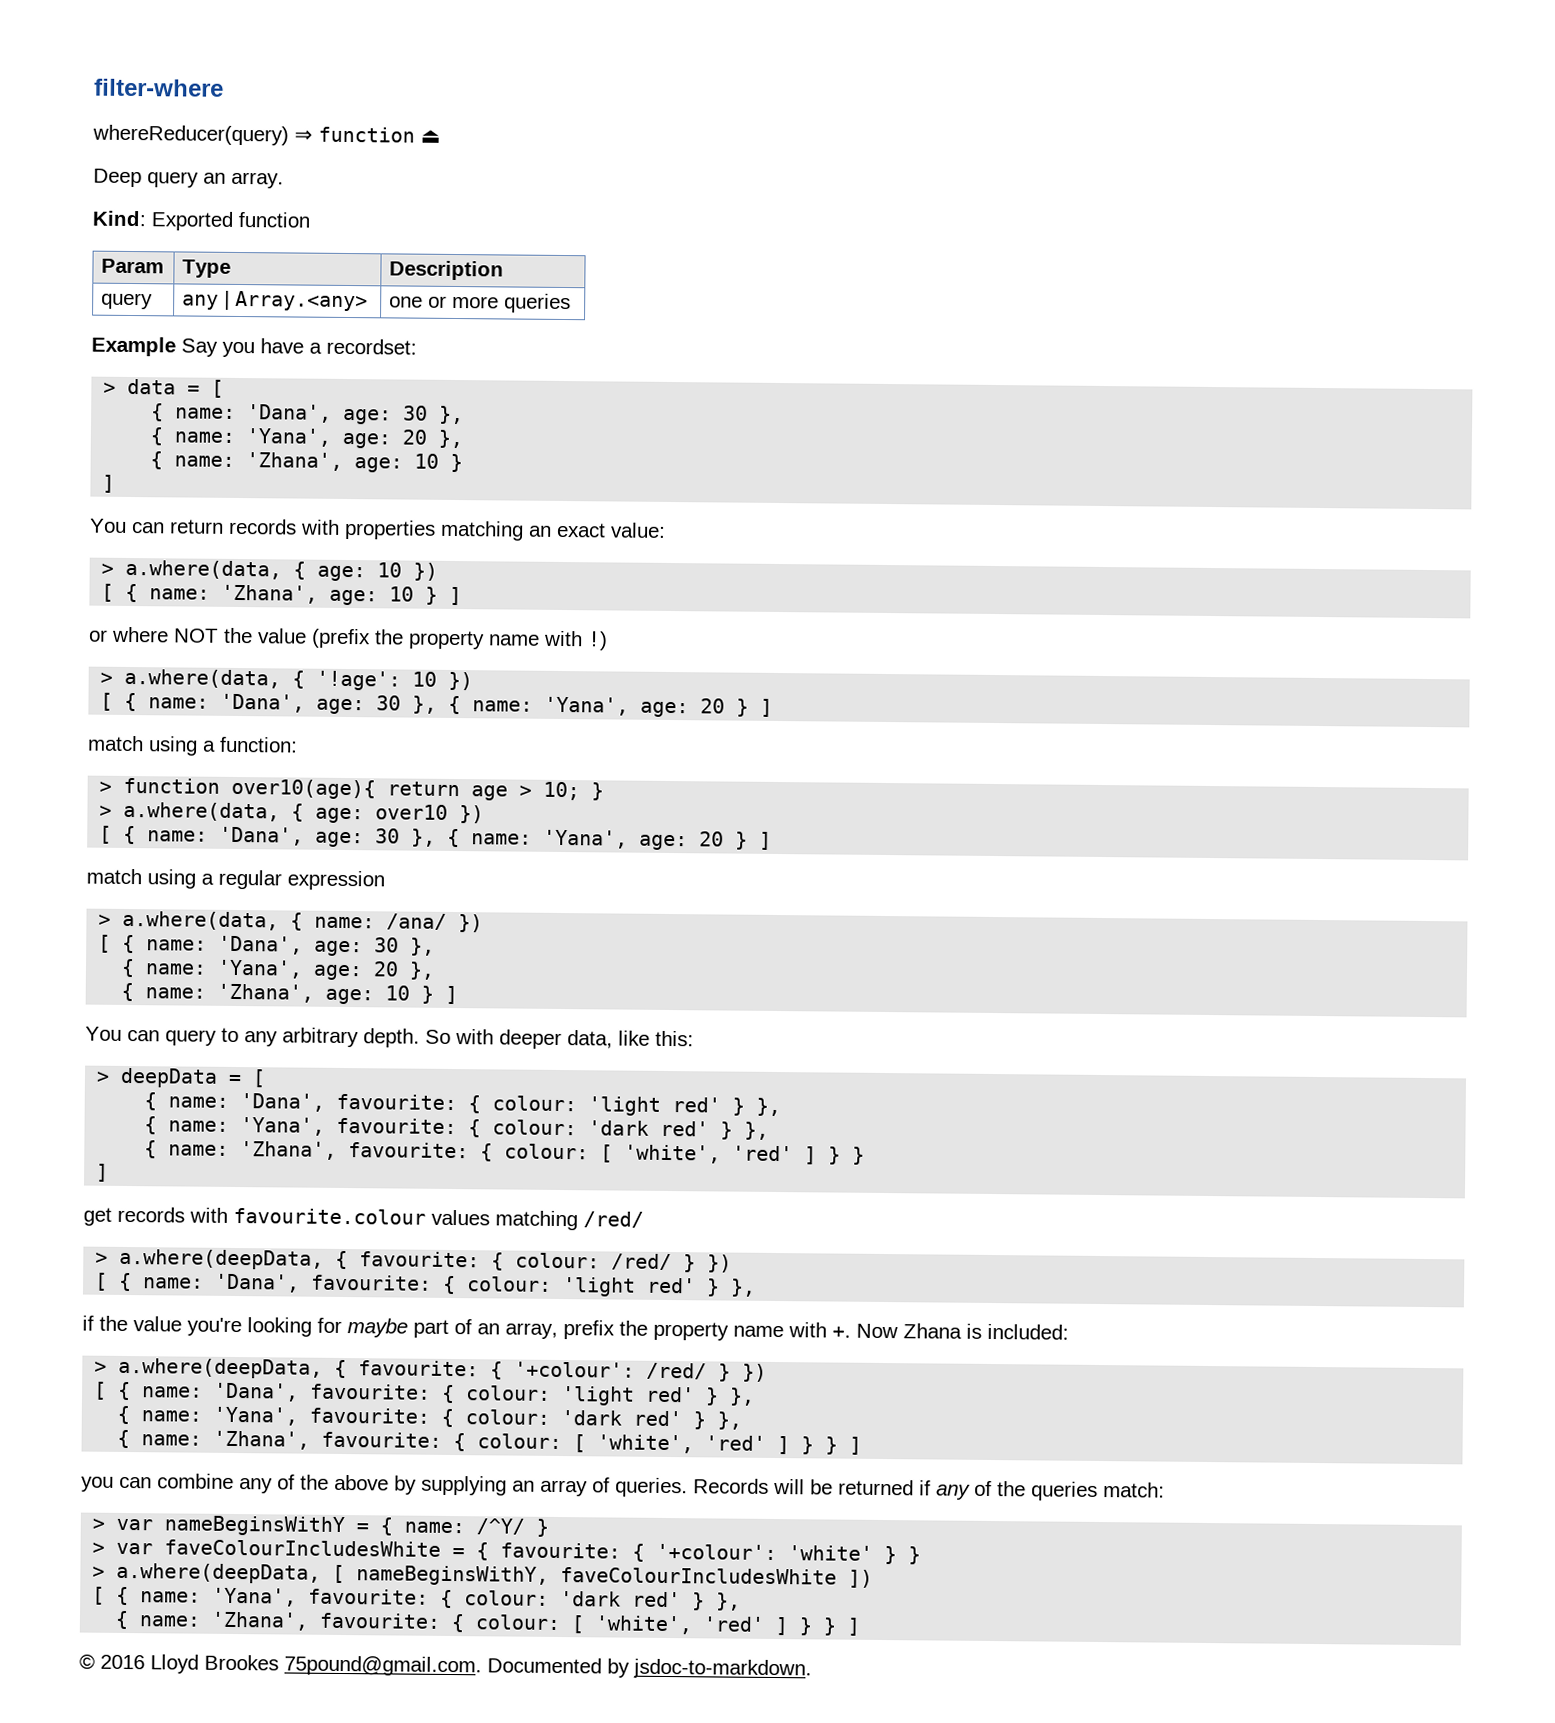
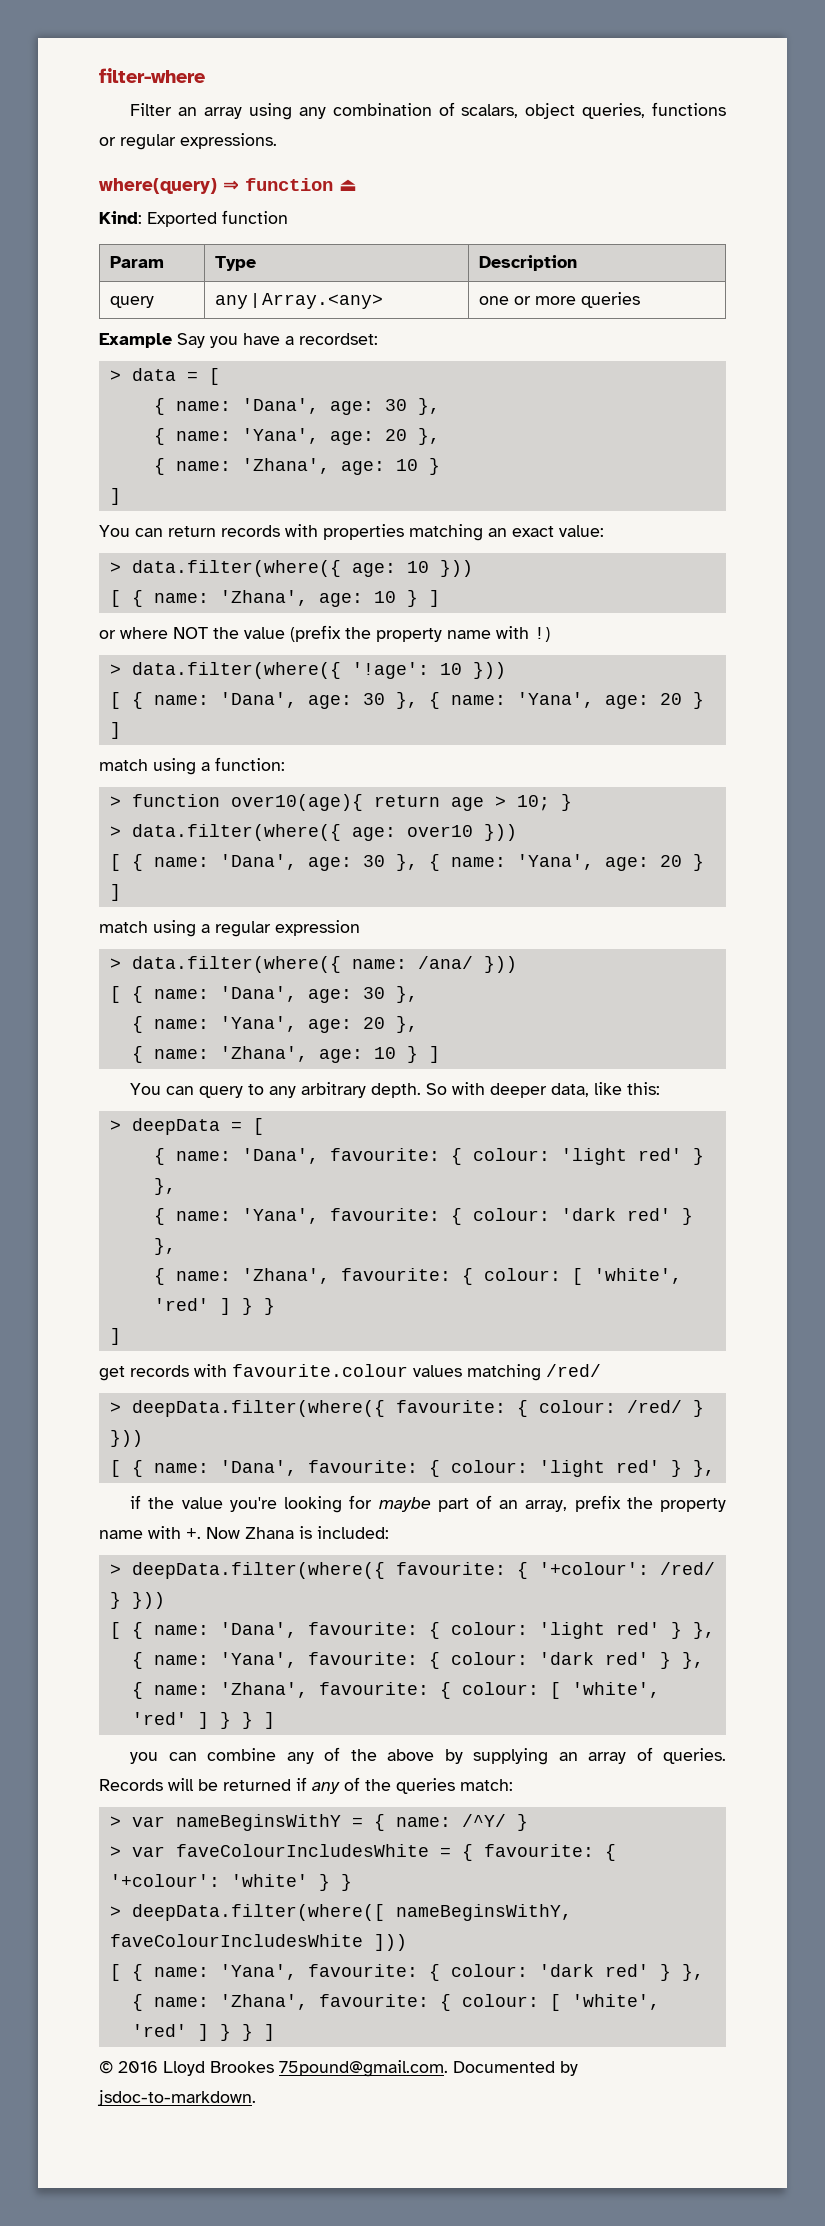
[92,124,289,146] whereReducer(query) -> [130,102,726,120] [99,133,277,150] [99,178,217,194] Filter an array using any combination of scalars, object queries, functions or regular expressions. // where(query)
[93,168,284,189] // Deep query an array. -> (357, 185) none
[125,559,439,582] a.where(data, { age: 10 }) -> [131,560,473,577] data.filter(where({ age: 10 }))
[124,668,306,689] a.where(data, { -> [131,662,341,679] data.filter(where({
[448,671,474,691] }) -> [472,662,506,679] }))
[123,801,305,822] a.where(data, { -> [131,824,341,841] data.filter(where({
[459,805,485,824] }) -> [483,824,517,841] }))
[122,910,304,931] a.where(data, { -> [131,956,341,973] data.filter(where({
[458,914,484,933] }) -> [483,956,517,973] }))
[119,1248,349,1270] a.where(deepData, { -> [131,1400,385,1417] deepData.filter(where({
[707,1254,733,1273] }) -> [109,1430,143,1447] }))
[118,1357,348,1379] a.where(deepData, { -> [131,1562,385,1579] deepData.filter(where({
[742,1363,768,1382] }) -> [131,1592,165,1609] }))
[116,1562,346,1584] a.where(deepData, [ -> [131,1904,385,1921] deepData.filter(where([
[848,1569,874,1588] ]) -> [373,1934,407,1951] ]))

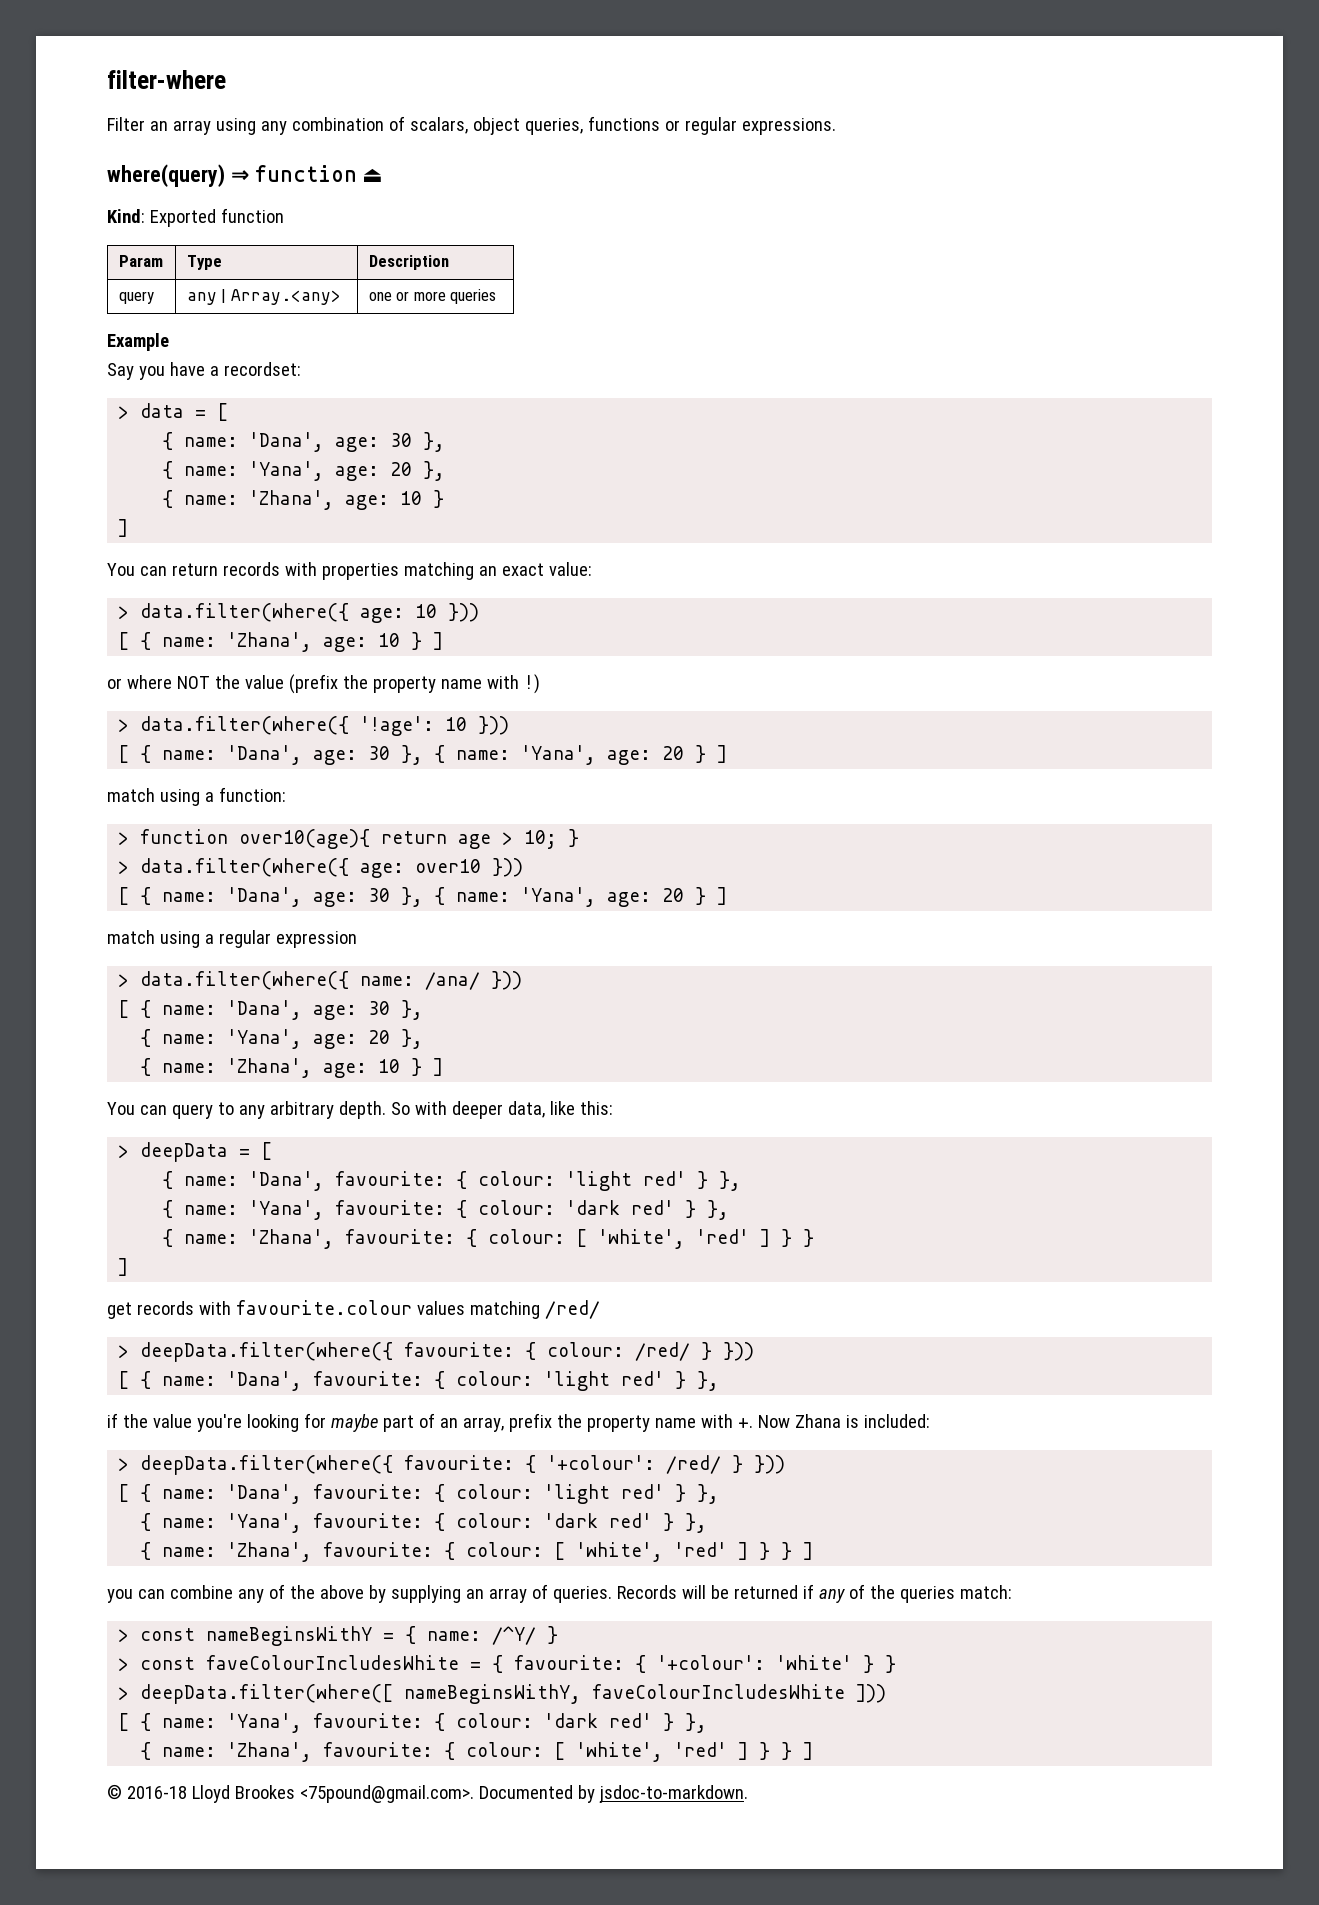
(172, 340) none -> (169, 342) //
[131,1816,165,1827] var -> [140,1628,196,1641] const
[131,1846,165,1857] var -> [140,1657,196,1670] const
[118,2061,158,2073] 2016 -> [126,1786,187,1799] 2016-18
[279,2060,448,2077] 75pound@gmail.com. -> [299,1785,474,1803] <75pound@gmail.com>.

